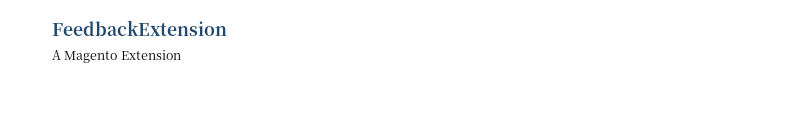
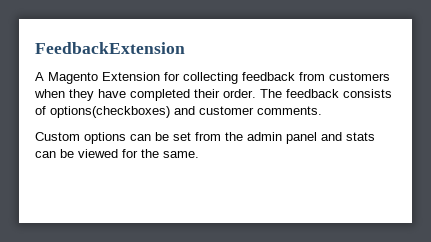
(181, 55) none -> [164,72,390,84] [34,89,392,101] [35,106,322,118] [35,132,375,144] [35,149,199,158] for collecting feedback from customers when they have completed their order. The feedback consists of options(checkboxes) and customer comments. // Custom options can be set from the admin panel and stats can be viewed for the same.

